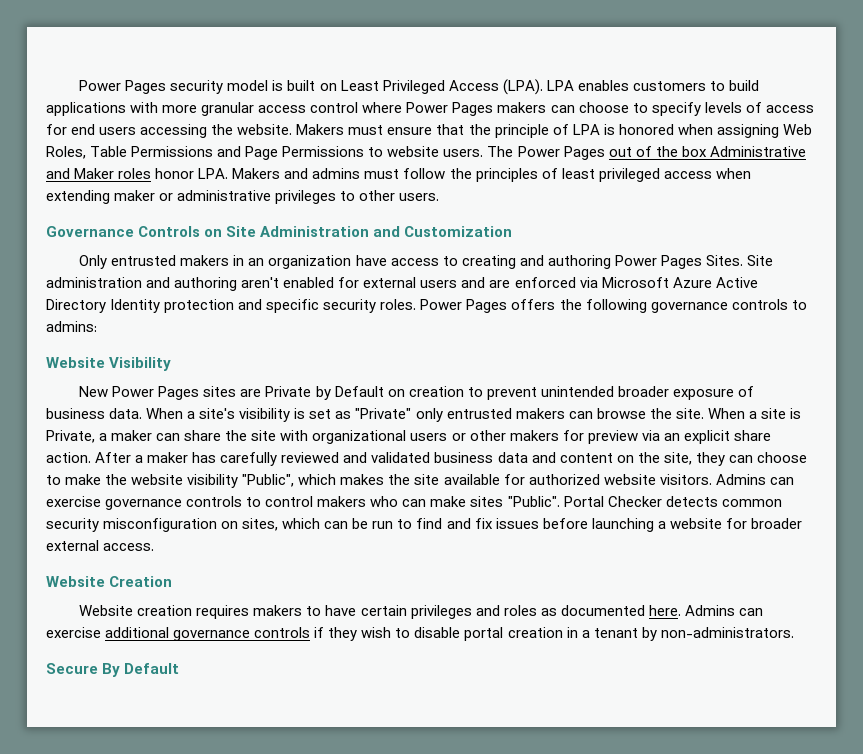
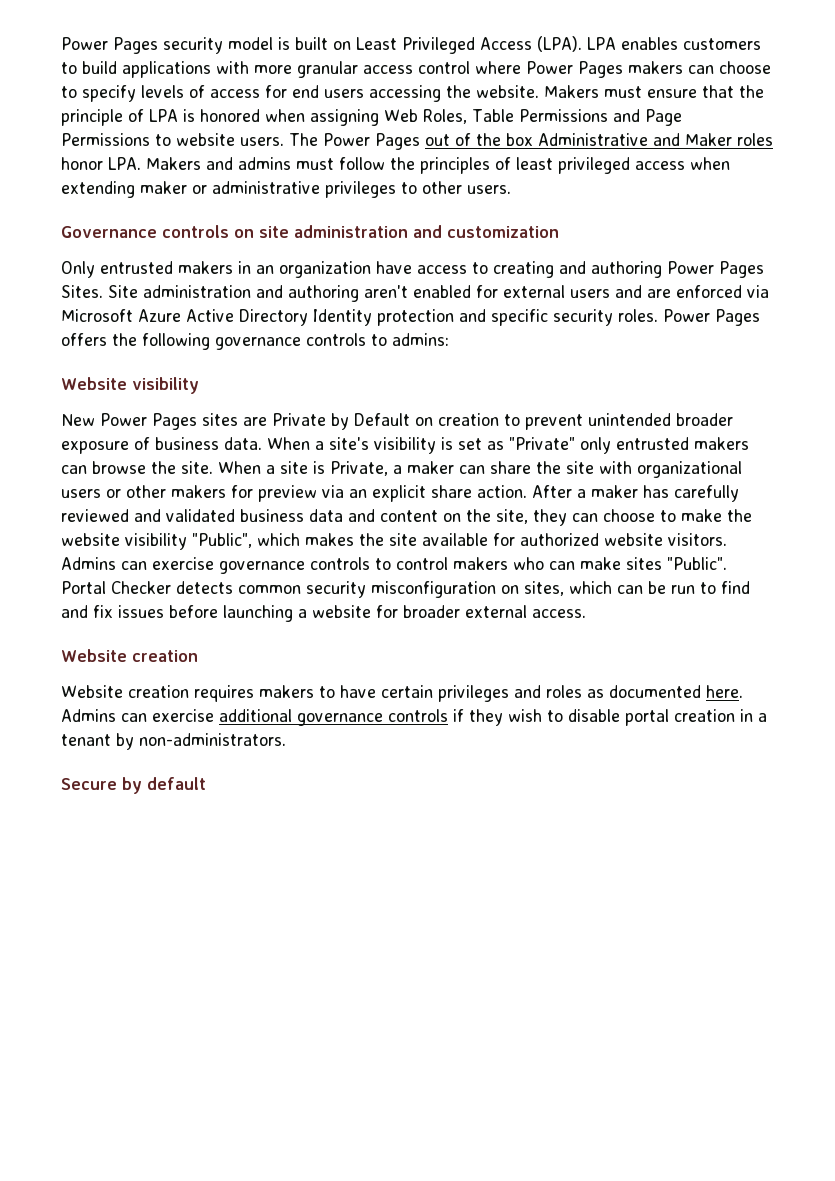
[138,226,513,237] Controls on Site Administration and Customization -> [162,225,559,238] controls on site administration and customization
[109,357,172,371] Visibility -> [131,377,199,394] visibility
[109,576,173,587] Creation -> [131,650,198,662] creation
[102,663,180,677] By Default -> [122,777,206,794] by default

